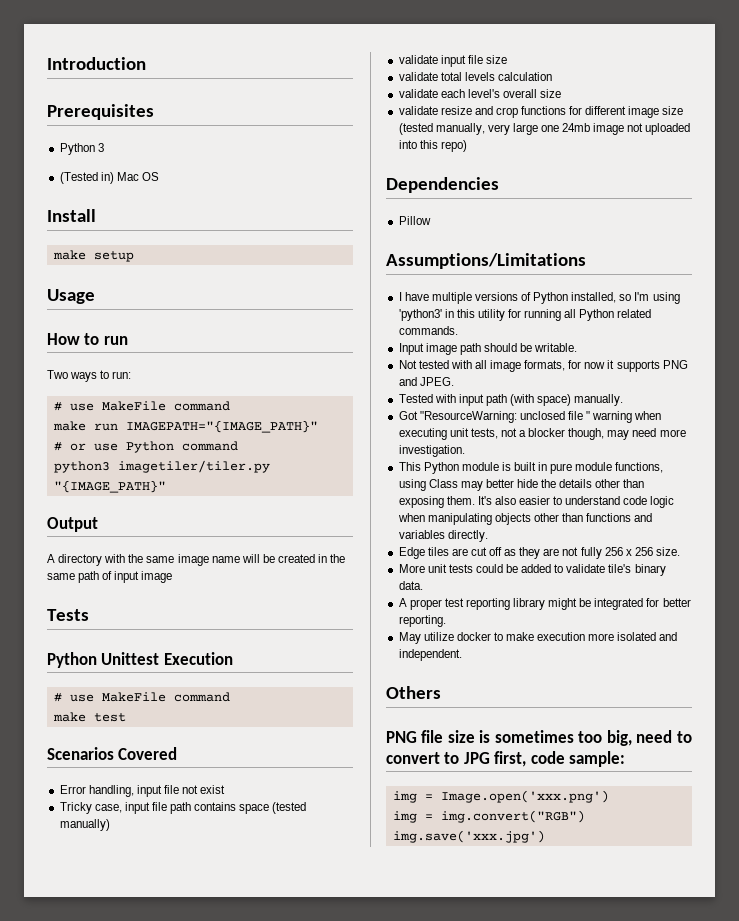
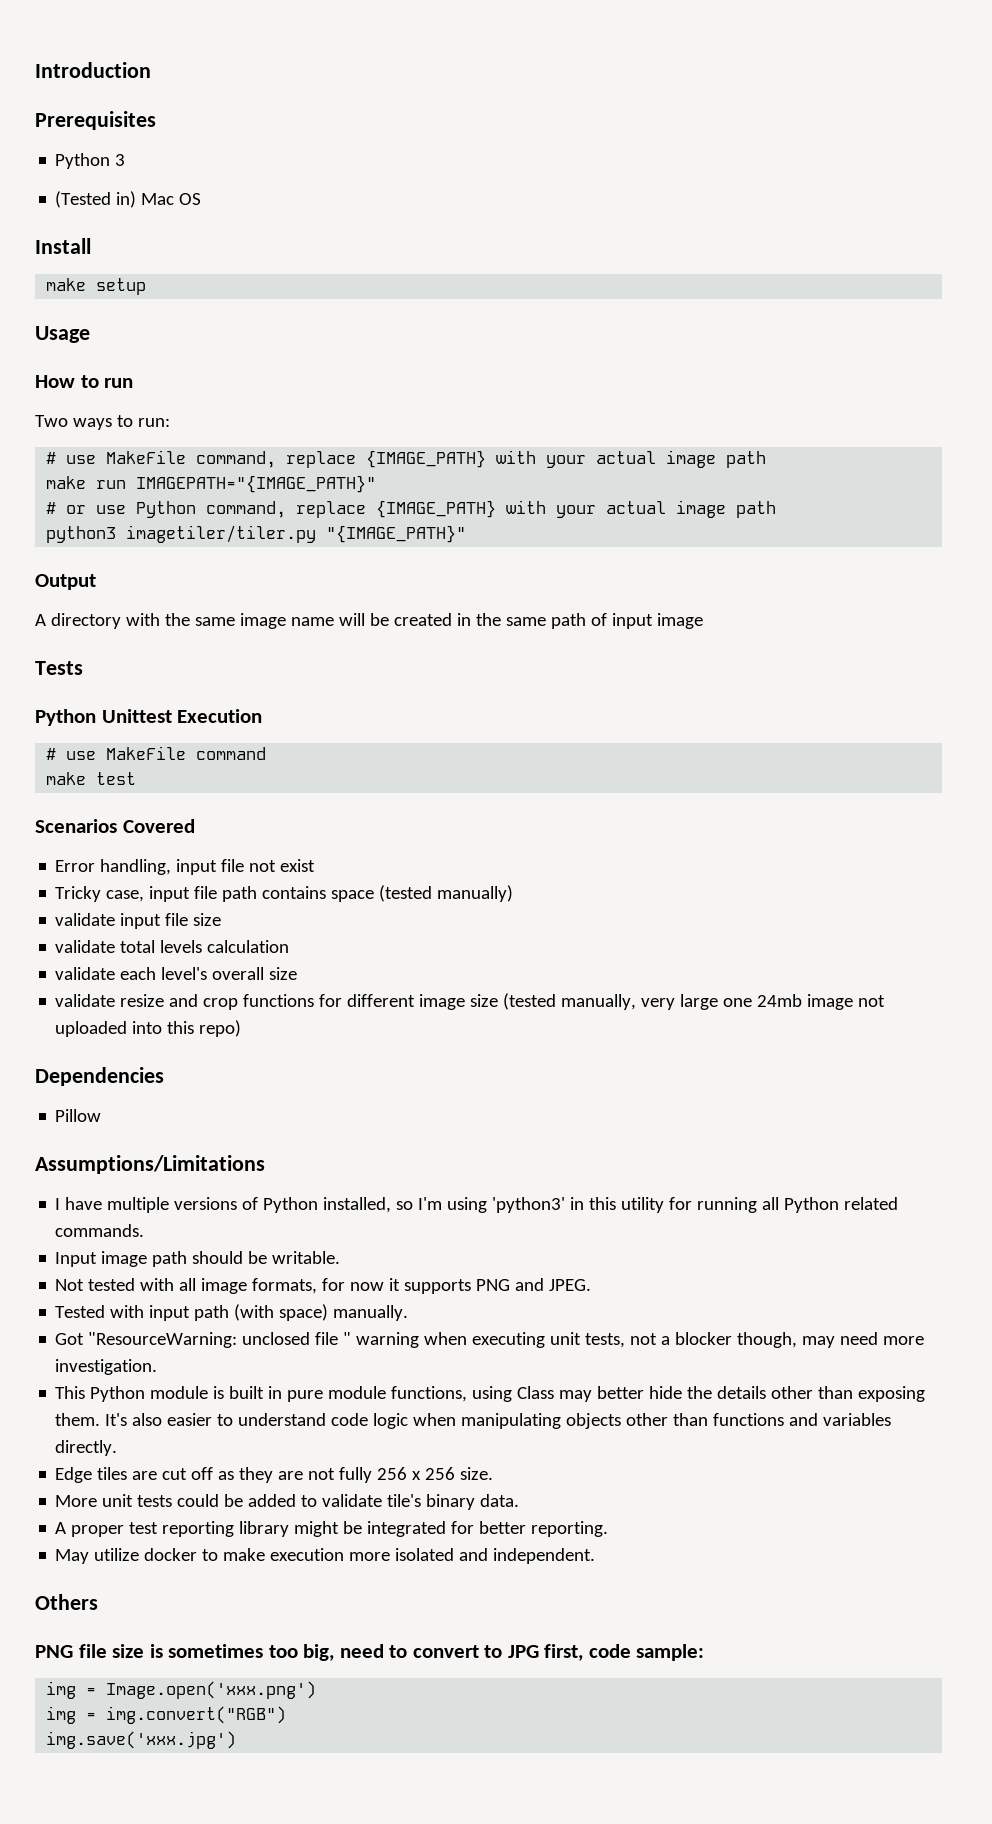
[173,401,230,411] command -> [196,450,767,468] command, replace {IMAGE_PATH} with your actual image path
[181,441,238,451] command -> [206,500,777,518] command, replace {IMAGE_PATH} with your actual image path

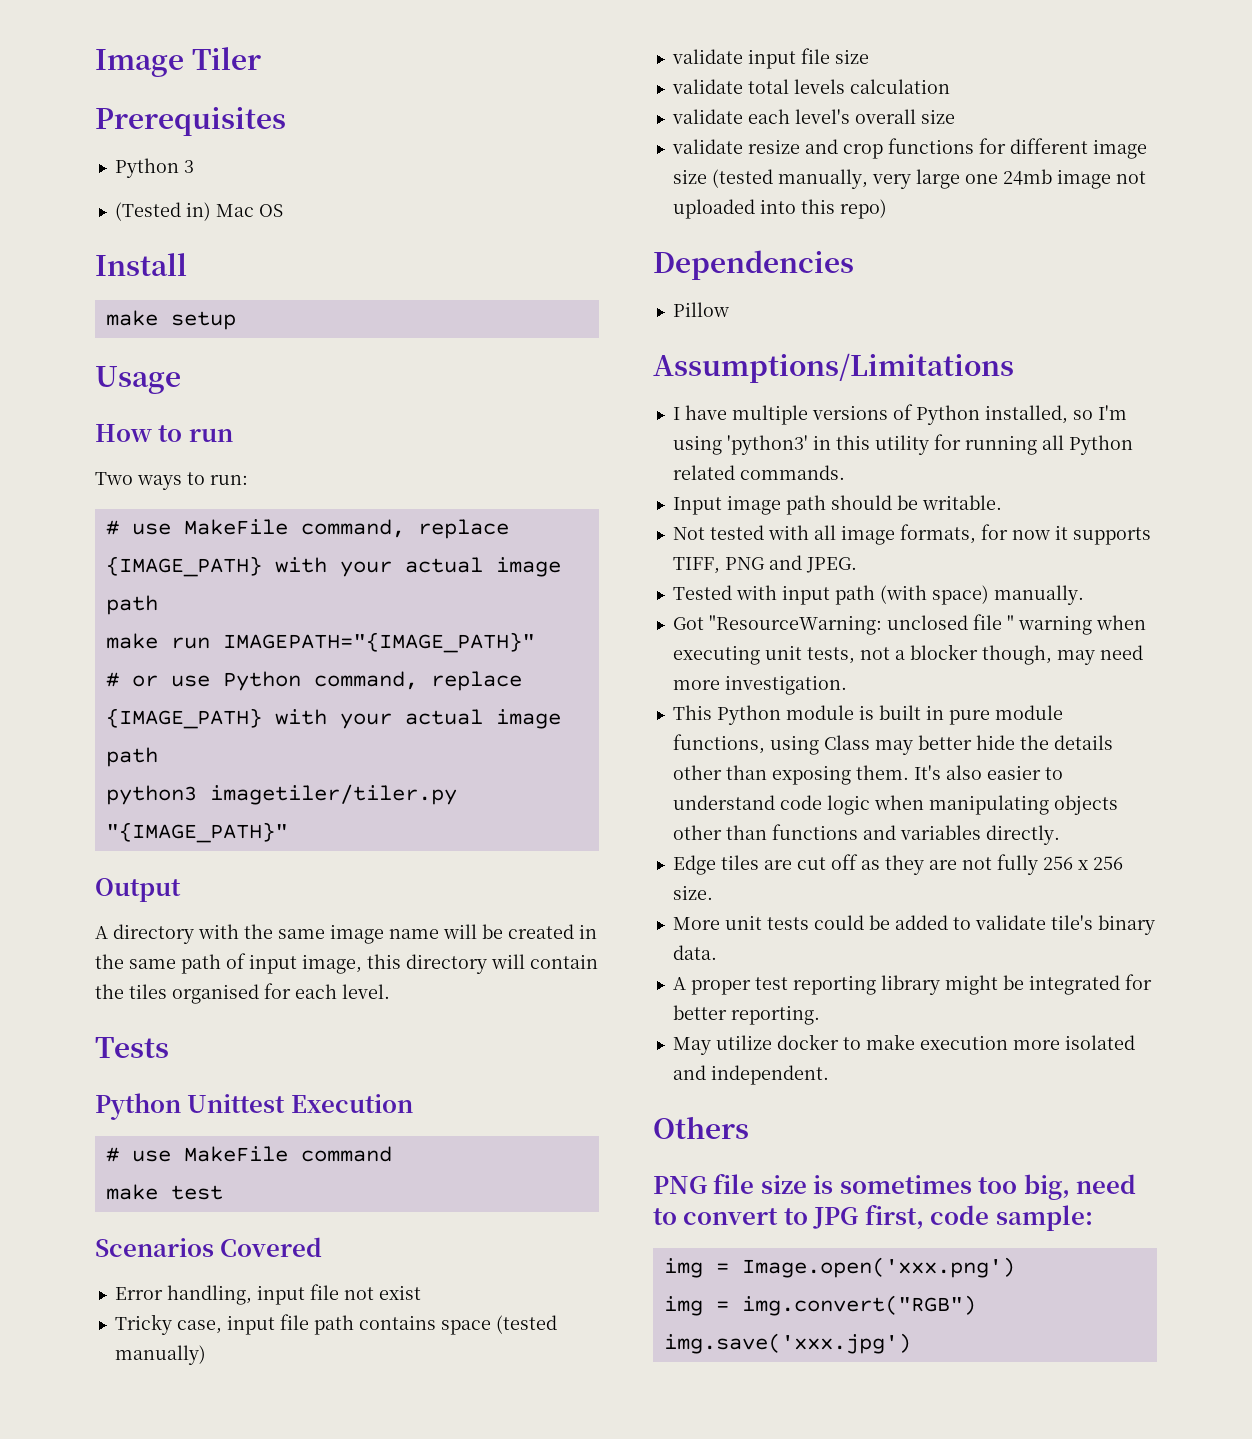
[35,62,151,78] Introduction -> [95,47,261,77] Image Tiler
[656,613,703,629] image -> [302,954,598,974] [95,983,390,1004] image, this directory will contain the tiles organised for each level.
(472, 1286) none -> [672,557,720,574] TIFF,

